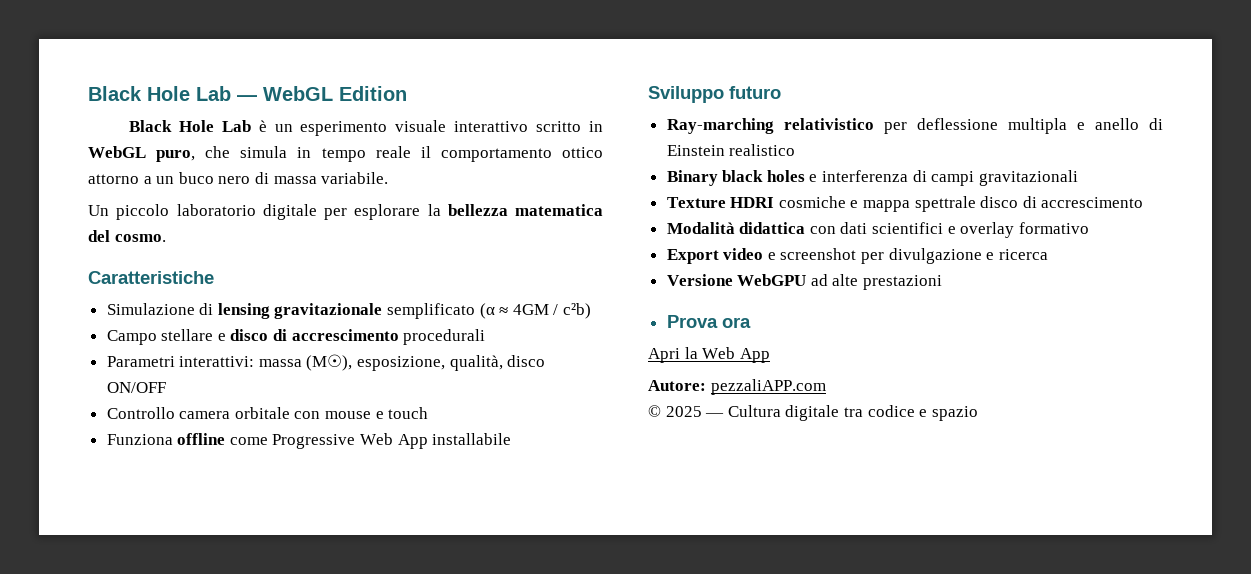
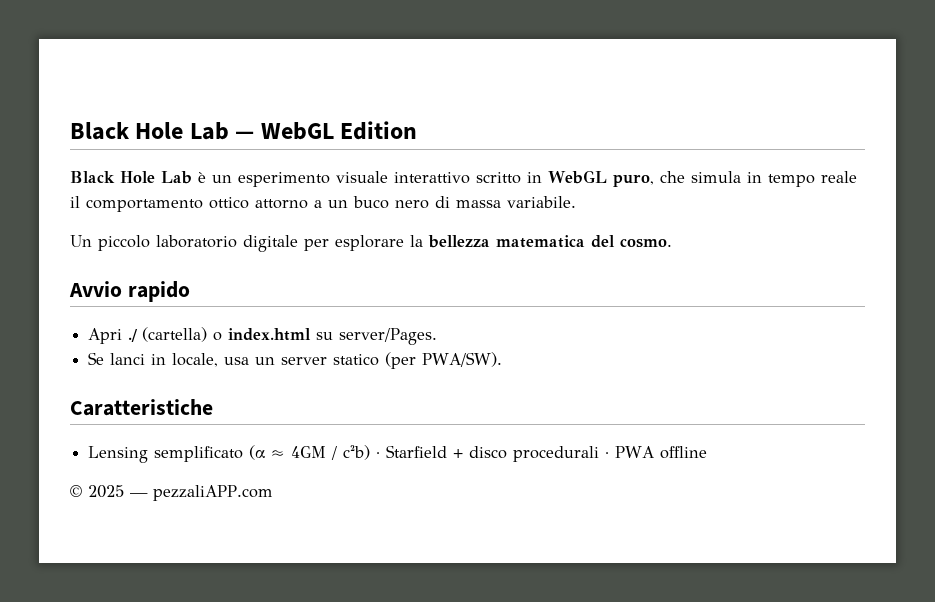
[88,271,214,284] [106,303,383,319] Caratteristiche // Simulazione di lensing gravitazionale -> [69,281,190,302] [88,327,438,345] [88,352,503,369] [70,399,213,416] [88,446,149,463] Avvio rapido // Apri ./ (cartella) o index.html su server/Pages. // Se lanci in locale, usa un server statico (per PWA/SW). // Caratteristiche // Lensing
[106,329,486,345] [106,354,546,371] [106,382,166,393] [106,407,429,419] [106,433,512,449] [648,86,781,103] [666,118,1163,134] [666,144,796,156] [666,170,1078,186] [666,196,1144,212] [666,222,1089,238] [666,248,1048,264] [666,274,943,290] [666,315,751,328] [648,347,770,363] [648,379,826,395] [648,405,978,421] // Campo stellare e disco di accrescimento procedurali // Parametri interattivi: massa (M☉), esposizione, qualità, disco ON/OFF // Controllo camera orbitale con mouse e touch // Funziona offline come Progressive Web App installabile // Sviluppo futuro // Ray-marching relativistico per deflessione multipla e anello di Einstein realistico // Binary black holes e interferenza di campi gravitazionali // Texture HDRI cosmiche e mappa spettrale disco di accrescimento // Modalità didattica con dati scientifici e overlay formativo // Export video e screenshot per divulgazione e ricerca // Versione WebGPU ad alte prestazioni // Prova ora // Apri la Web App // Autore: pezzaliAPP.com // © 2025 — Cultura digitale tra codice e spazio -> [376,445,708,462] [70,485,273,501] · Starfield + disco procedurali · PWA offline // © 2025 — pezzaliAPP.com

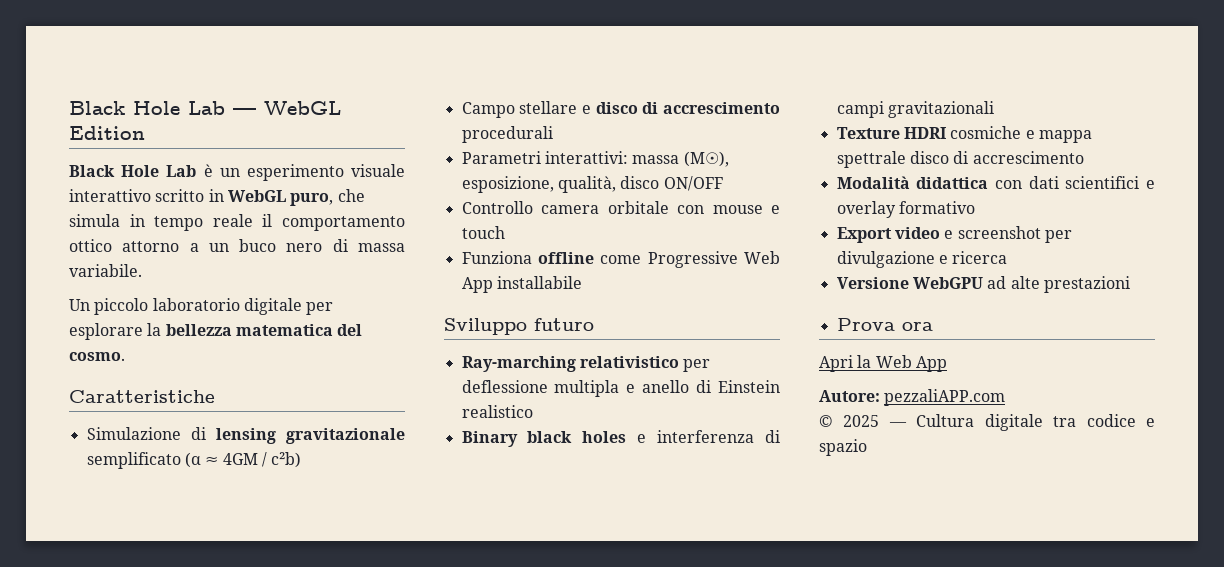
[69,281,190,302] [88,327,438,345] [88,352,503,369] [70,399,213,416] [88,446,149,463] Avvio rapido // Apri ./ (cartella) o index.html su server/Pages. // Se lanci in locale, usa un server statico (per PWA/SW). // Caratteristiche // Lensing -> [69,390,215,403] [86,427,405,444] Caratteristiche // Simulazione di lensing gravitazionale
[376,445,708,462] [70,485,273,501] · Starfield + disco procedurali · PWA offline // © 2025 — pezzaliAPP.com -> [461,101,780,118] [461,126,553,143] [461,151,729,167] [461,176,723,193] [461,201,780,214] [461,226,505,239] [461,251,780,268] [461,276,582,293] [444,318,594,335] [461,356,711,372] [461,380,780,397] [461,405,533,418] [461,430,780,447] [836,101,994,118] [836,126,1092,143] [836,151,1084,168] [836,176,1155,189] [836,201,975,218] [836,226,1072,243] [836,251,1008,268] [836,276,1130,293] [836,318,933,331] [819,355,947,372] [819,389,1006,406] [819,414,1155,431] [819,439,867,456] // Campo stellare e disco di accrescimento procedurali // Parametri interattivi: massa (M☉), esposizione, qualità, disco ON/OFF // Controllo camera orbitale con mouse e touch // Funziona offline come Progressive Web App installabile // Sviluppo futuro // Ray-marching relativistico per deflessione multipla e anello di Einstein realistico // Binary black holes e interferenza di campi gravitazionali // Texture HDRI cosmiche e mappa spettrale disco di accrescimento // Modalità didattica con dati scientifici e overlay formativo // Export video e screenshot per divulgazione e ricerca // Versione WebGPU ad alte prestazioni // Prova ora // Apri la Web App // Autore: pezzaliAPP.com // © 2025 — Cultura digitale tra codice e spazio

